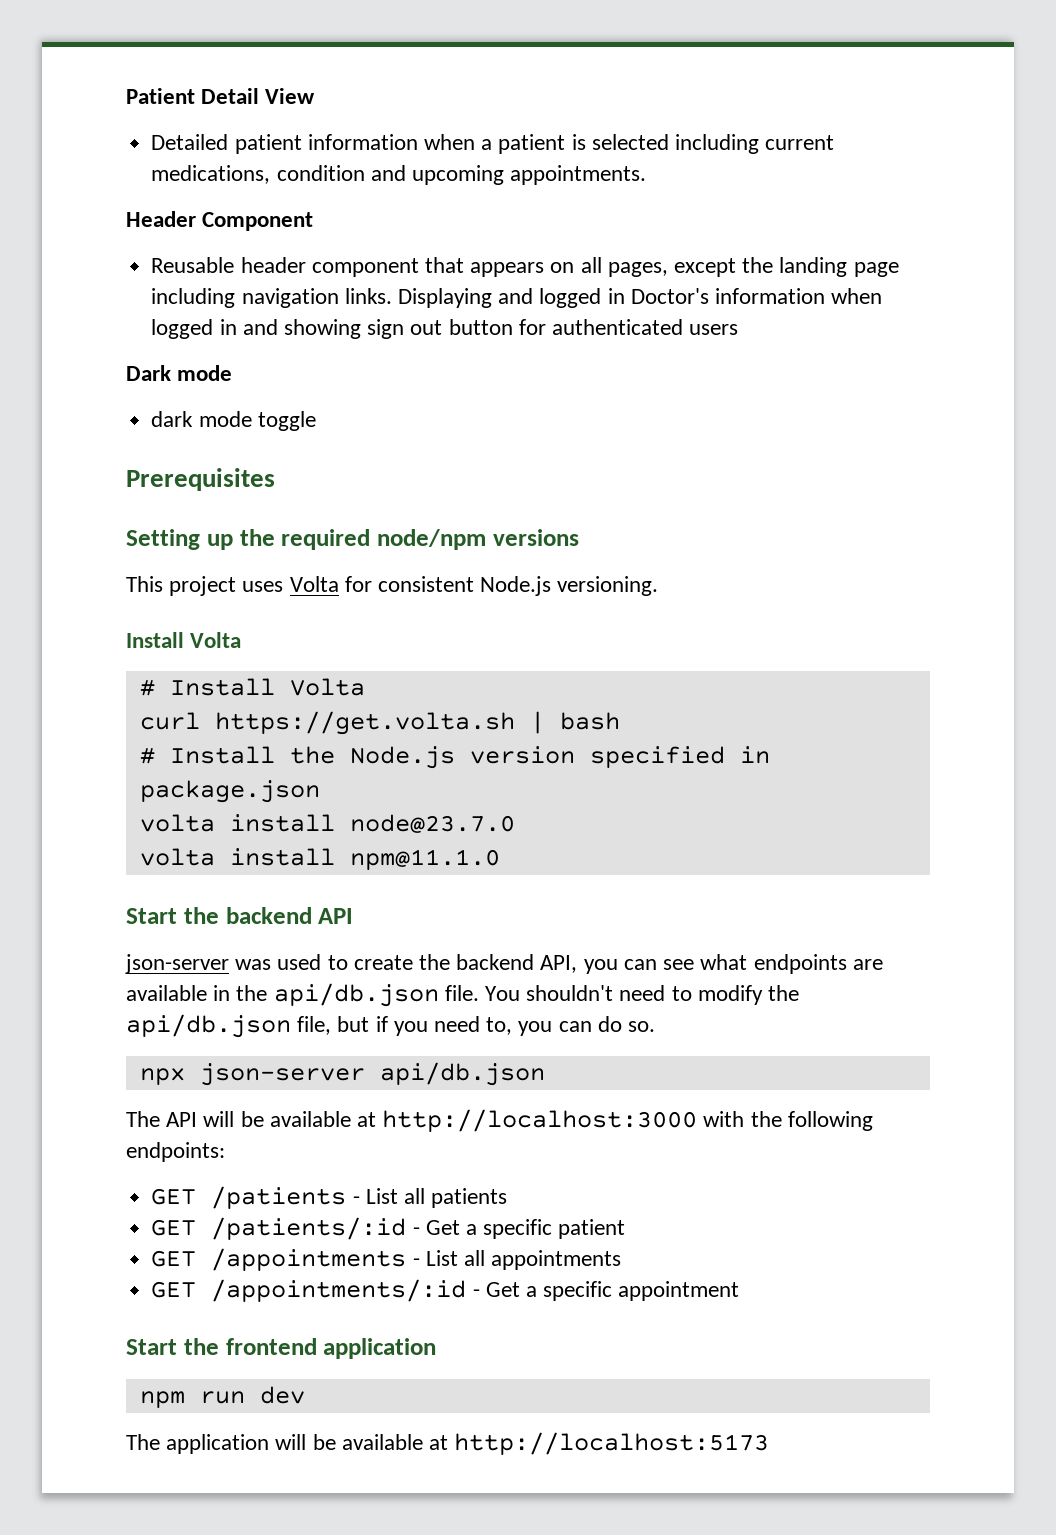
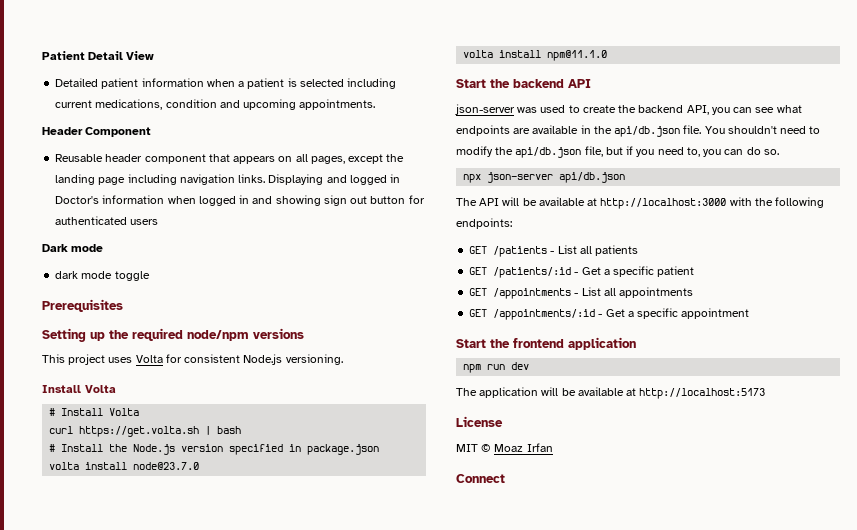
(770, 1443) none -> [456,416,503,427] [456,443,553,452] [456,474,505,483] // License // MIT © Moaz Irfan // Connect

